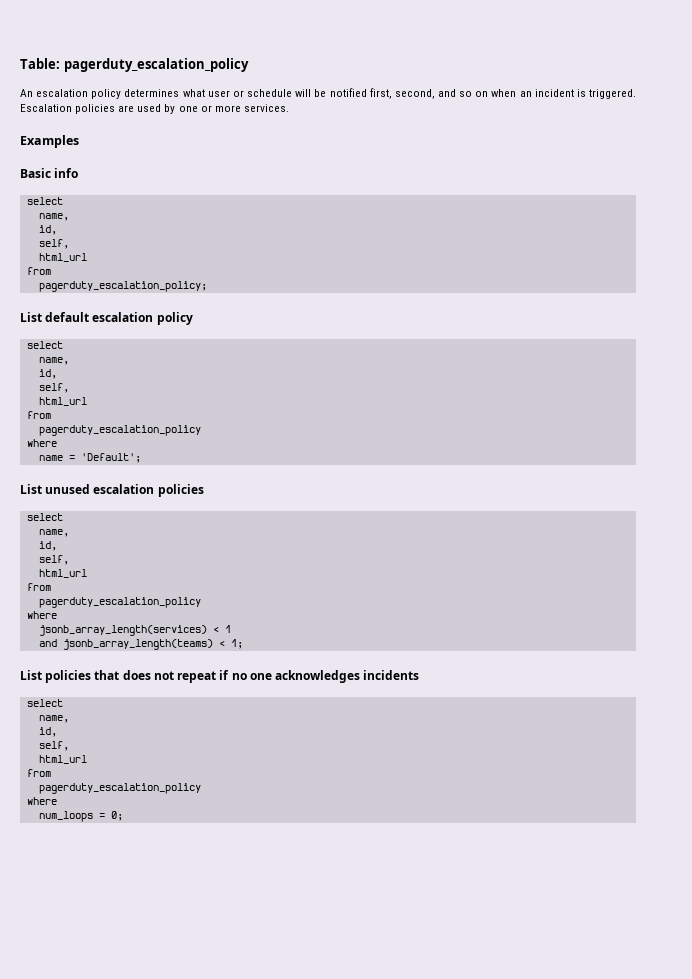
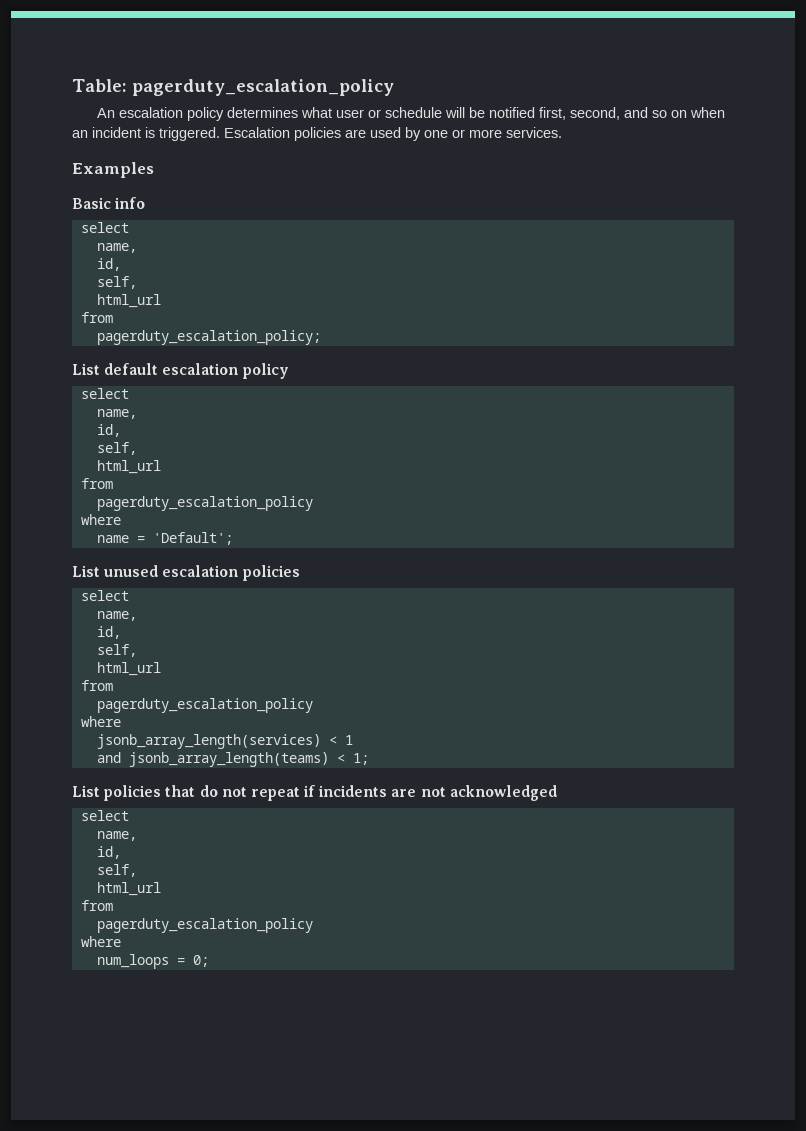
[122,670,151,680] does -> [199,785,218,797] do
[231,670,420,683] no one acknowledges incidents -> [318,785,557,801] incidents are not acknowledged

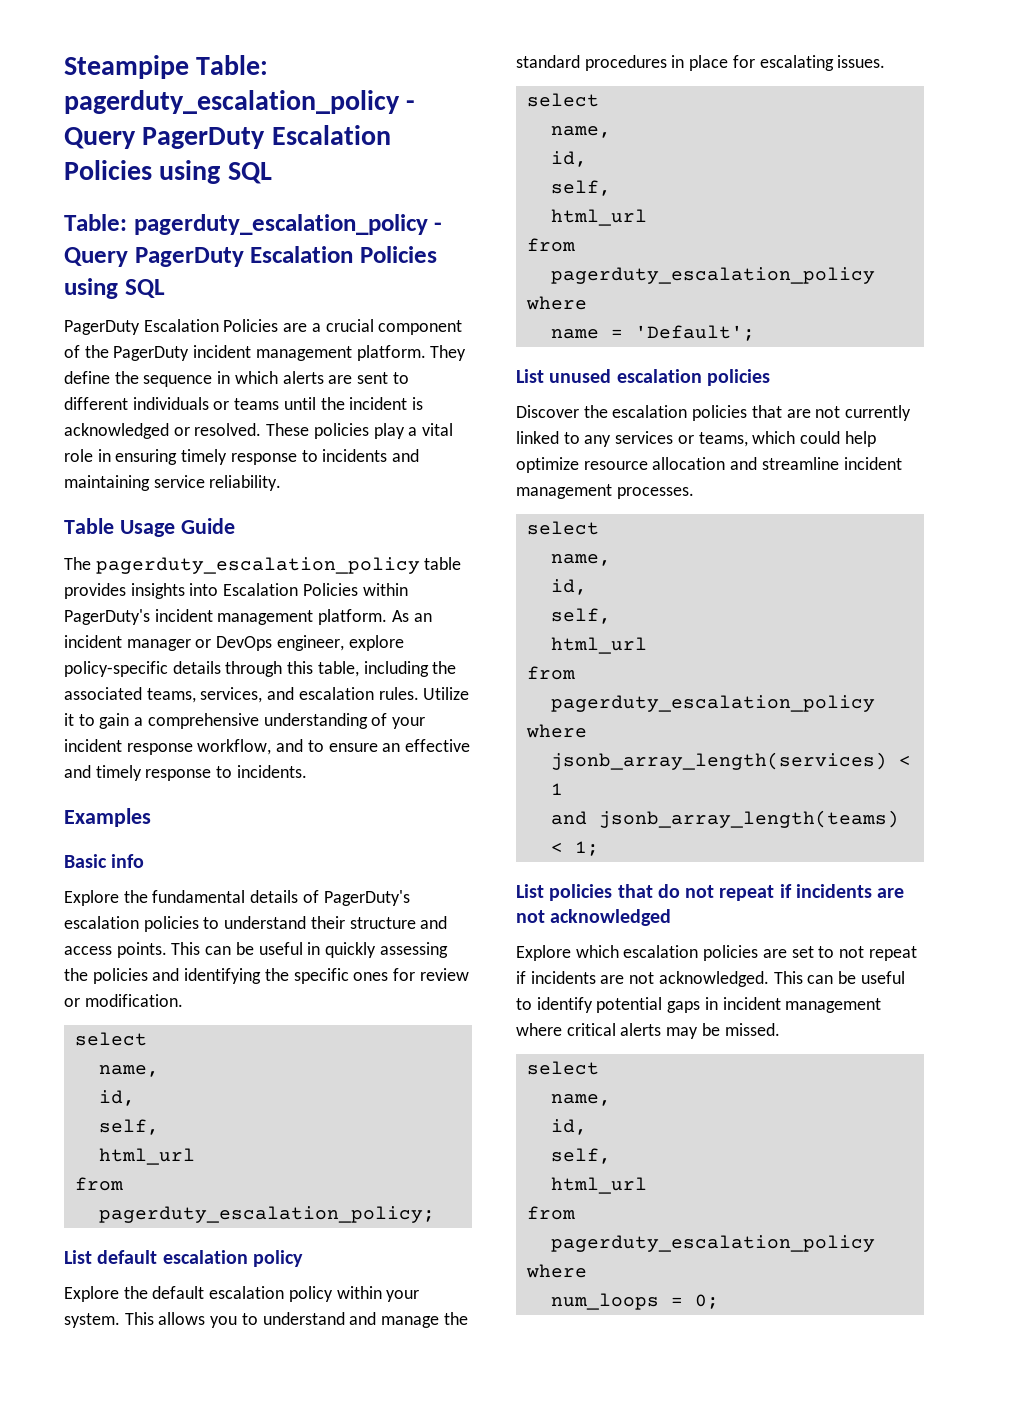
[72,79,394,96] [96,107,725,121] [72,127,562,141] [72,162,154,178] [72,197,146,209] Table: pagerduty_escalation_policy // An escalation policy determines what user or schedule will be notified first, second, and so on when an incident is triggered. Escalation policies are used by one or more services. // Examples // Basic info -> [64,55,269,79] [64,90,416,114] [64,125,391,149] [64,160,272,184] [64,214,443,235] [64,246,437,267] [64,278,165,299] [64,319,463,335] [64,345,467,361] [64,371,409,387] [64,397,424,410] [64,423,454,439] [64,449,420,465] [64,475,282,491] [64,518,235,537] [64,557,462,574] [64,583,408,599] [64,609,432,625] [64,635,404,651] [64,661,457,677] [64,687,470,703] [64,713,426,729] [64,739,471,755] [64,765,307,781] [64,808,151,827] [64,854,145,868] [64,890,410,906] [64,916,448,932] [64,942,448,958] [64,968,469,984] [64,994,183,1007] Steampipe Table: pagerduty_escalation_policy - Query PagerDuty Escalation Policies using SQL // Table: pagerduty_escalation_policy - Query PagerDuty Escalation Policies using SQL // PagerDuty Escalation Policies are a crucial component of the PagerDuty incident management platform. They define the sequence in which alerts are sent to different individuals or teams until the incident is acknowledged or resolved. These policies play a vital role in ensuring timely response to incidents and maintaining service reliability. // Table Usage Guide // The pagerduty_escalation_policy table provides insights into Escalation Policies within PagerDuty's incident management platform. As an incident manager or DevOps engineer, explore policy-specific details through this table, including the associated teams, services, and escalation rules. Utilize it to gain a comprehensive understanding of your incident response workflow, and to ensure an effective and timely response to incidents. // Examples // Basic info // Explore the fundamental details of PagerDuty's escalation policies to understand their structure and access points. This can be useful in quickly assessing the policies and identifying the specific ones for review or modification.
(289, 371) none -> [64,1286,420,1302] [64,1312,468,1328] [516,55,886,71] // Explore the default escalation policy within your system. This allows you to understand and manage the standard procedures in place for escalating issues.
(300, 573) none -> [516,405,912,421] [516,431,876,447] [516,457,902,473] [516,484,694,499] // Discover the escalation policies that are not currently linked to any services or teams, which could help optimize resource allocation and streamline incident management processes.
(557, 793) none -> [516,945,917,961] [516,971,905,987] [516,997,882,1013] [516,1023,780,1039] // Explore which escalation policies are set to not repeat if incidents are not acknowledged. This can be useful to identify potential gaps in incident management where critical alerts may be missed.

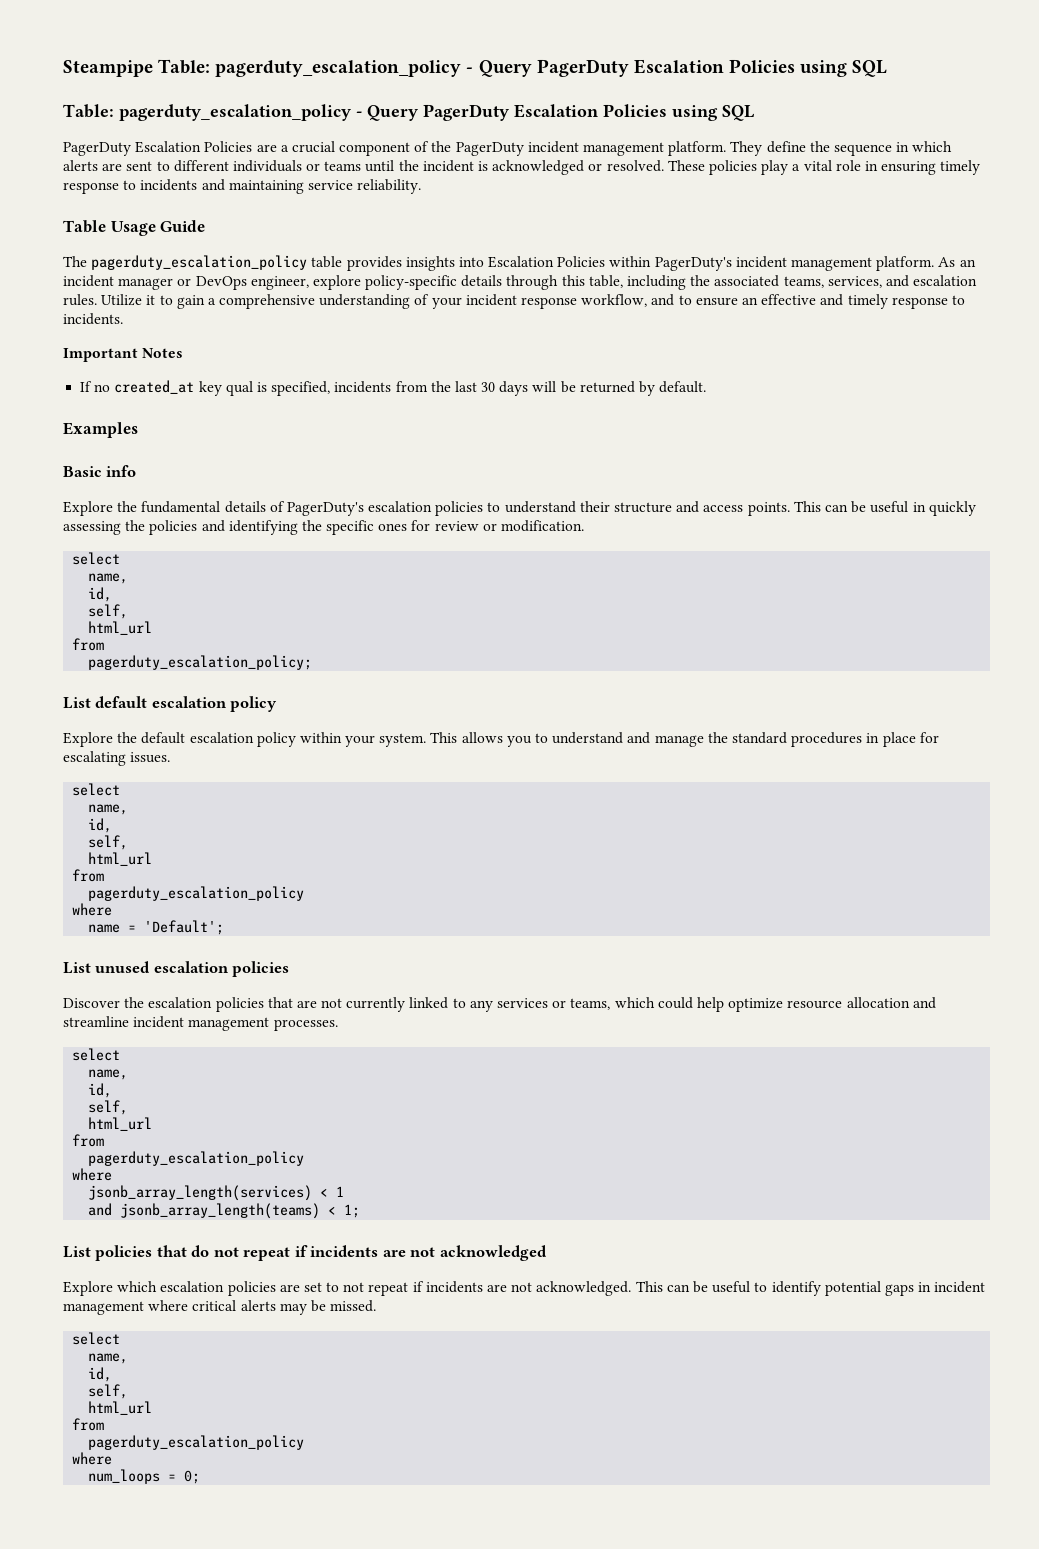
(307, 771) none -> [63,348,184,362] [80,380,707,396] // Important Notes // If no created_at key qual is specified, incidents from the last 30 days will be returned by default.

